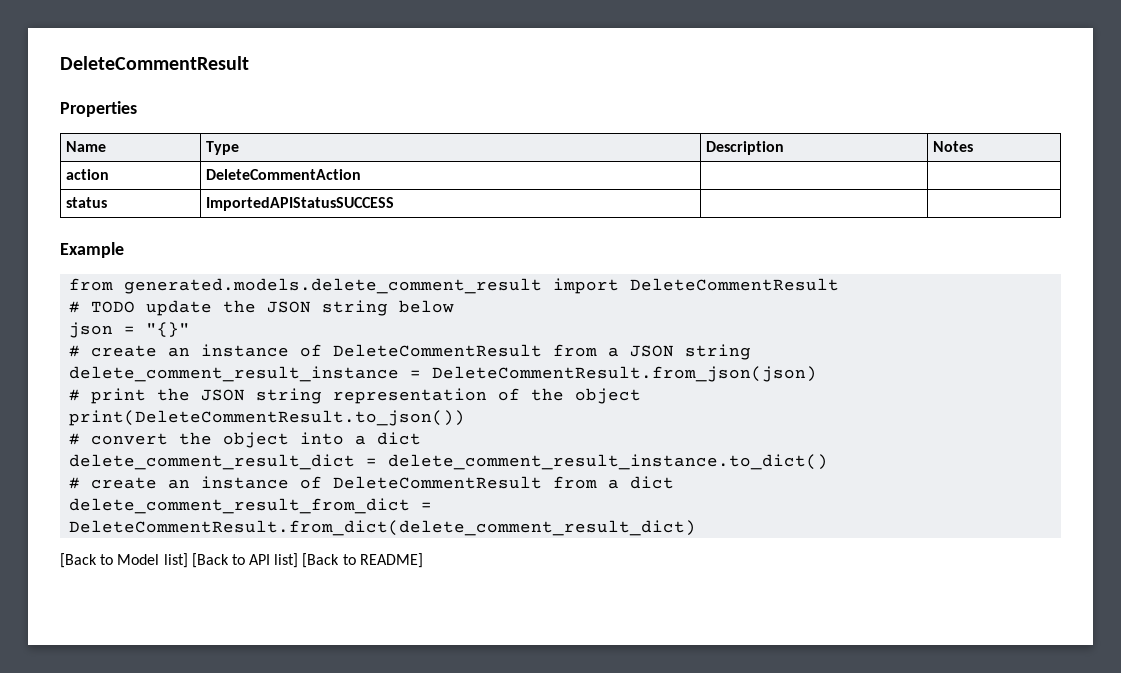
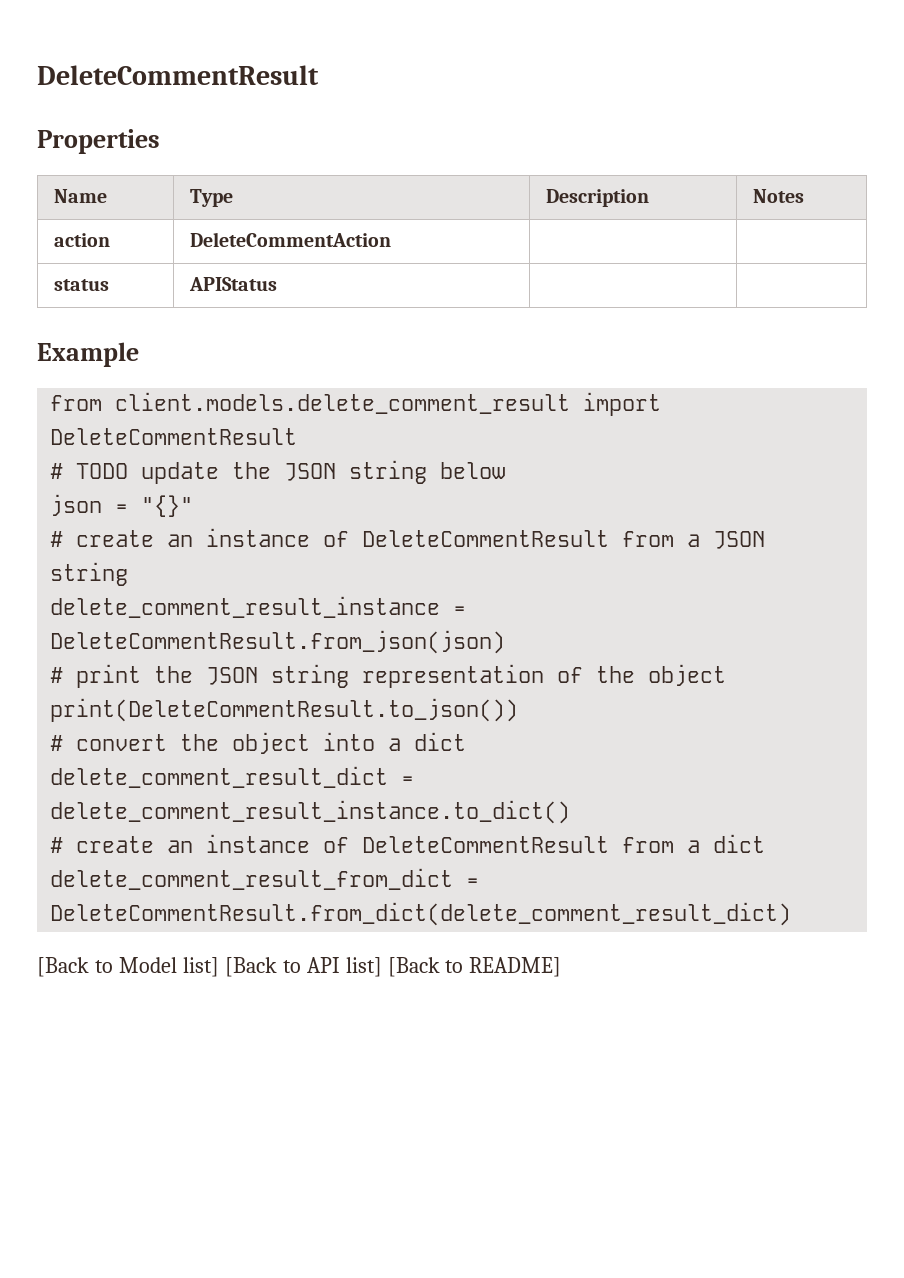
[206,197,395,211] ImportedAPIStatusSUCCESS -> [188,277,277,291] APIStatus
[124,278,543,294] generated.models.delete_comment_result -> [115,392,571,414] client.models.delete_comment_result

